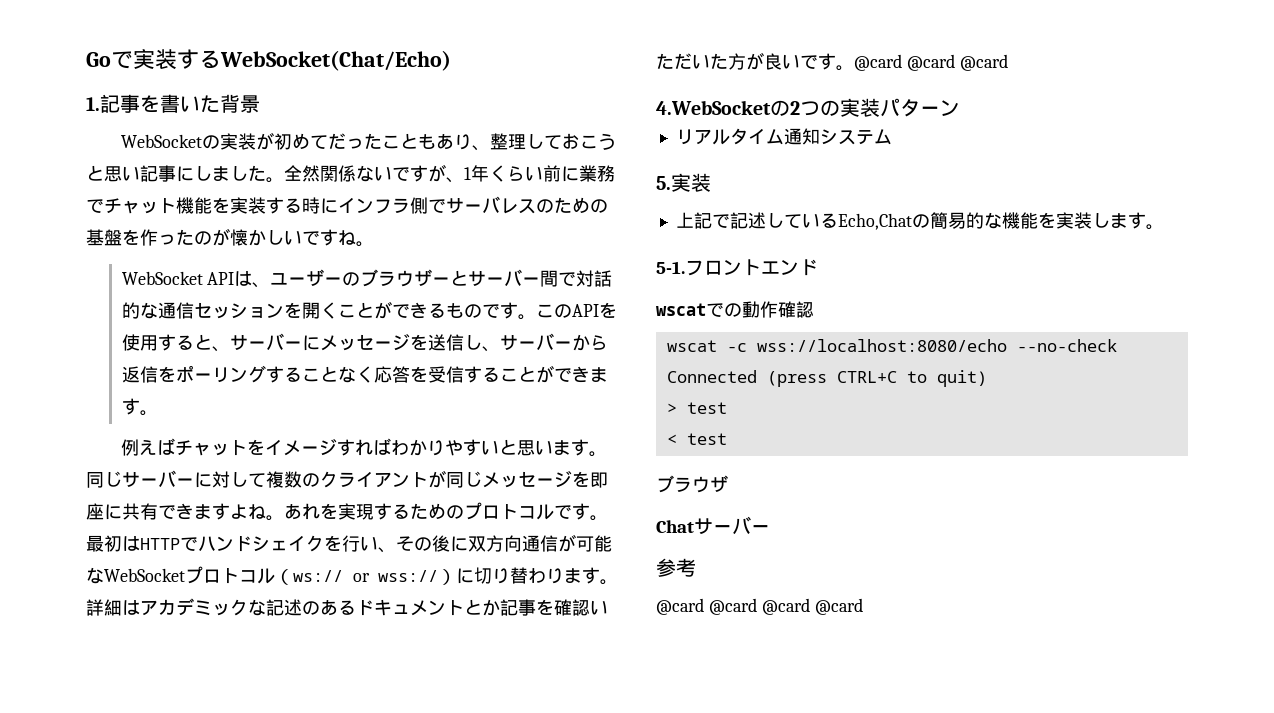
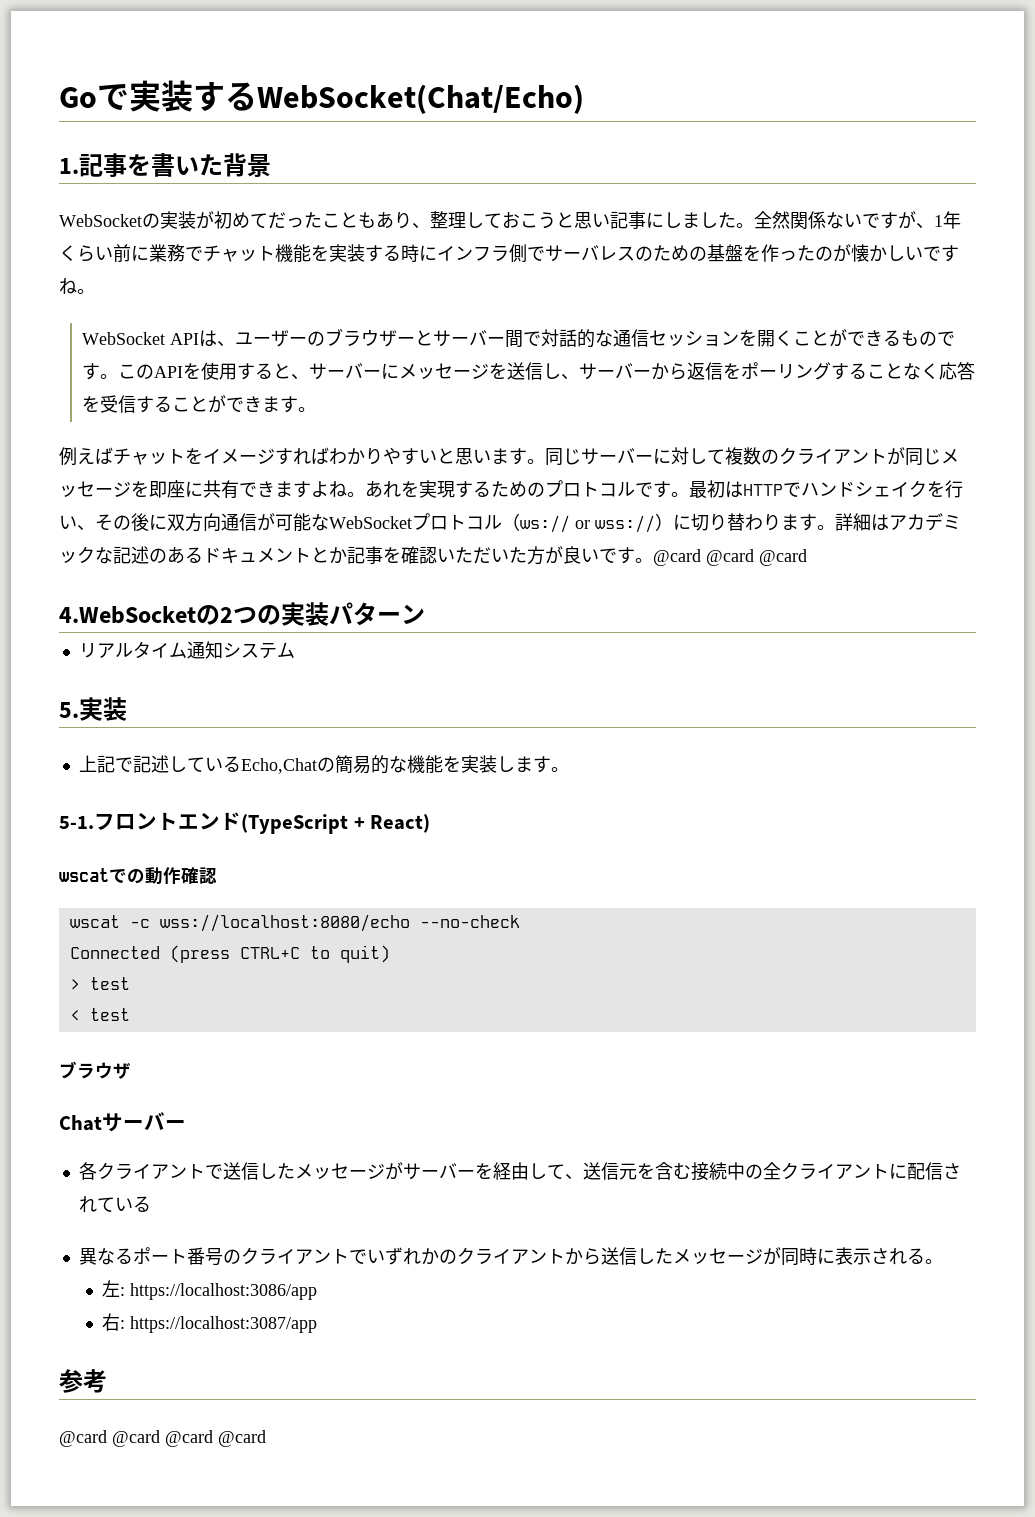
(818, 267) none -> [241,814,431,834] (TypeScript + React)
(770, 529) none -> [78,1162,961,1181] [78,1196,151,1213] [78,1247,943,1266] [102,1280,318,1300] [102,1313,318,1333] // 各クライアントで送信したメッセージがサーバーを経由して、送信元を含む接続中の全クライアントに配信されている // 異なるポート番号のクライアントでいずれかのクライアントから送信したメッセージが同時に表示される。 // 左: https://localhost:3086/app // 右: https://localhost:3087/app

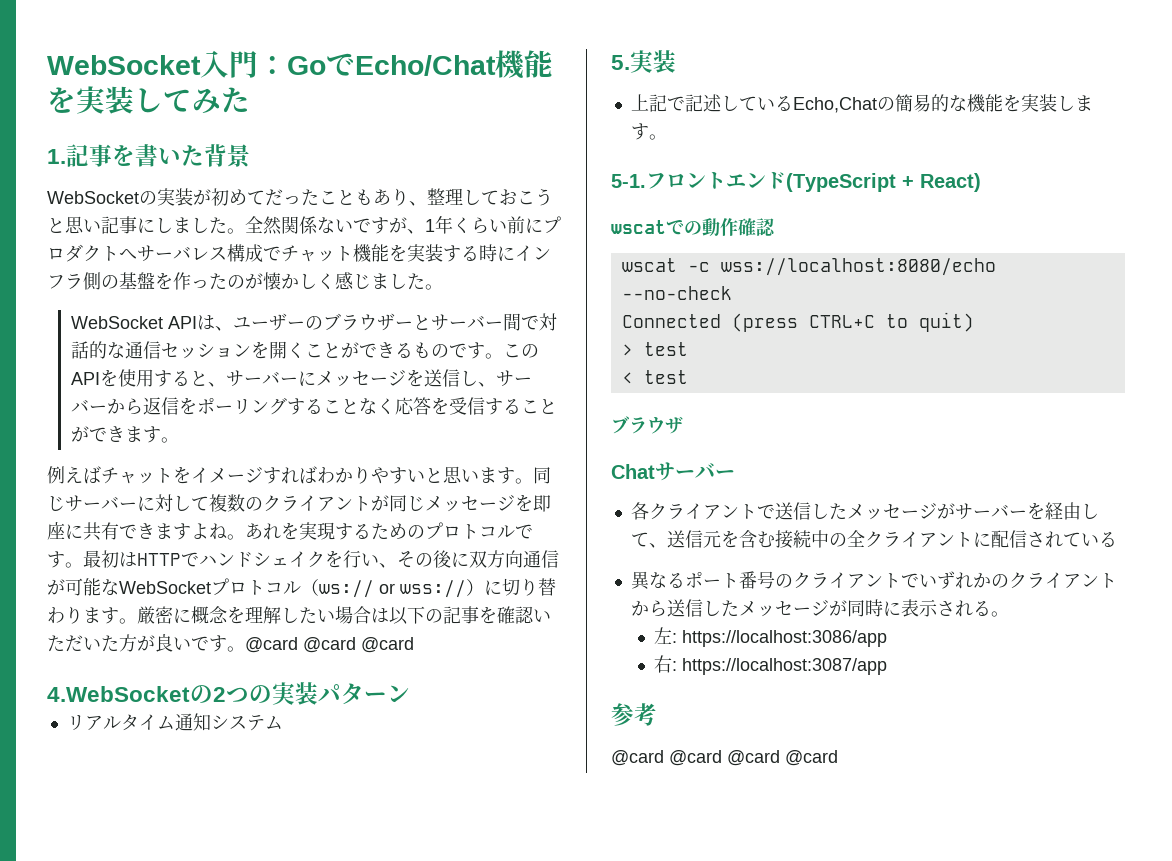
[59,80,584,114] Goで実装するWebSocket(Chat/Echo) -> [47,50,553,79] [47,86,250,114] WebSocket入門：GoでEcho/Chat機能を実装してみた
[149,244,185,262] 業務 -> [543,216,561,234] [47,244,263,262] プロダクトへサーバレス構成
[527,245,689,262] でサーバレスのため -> (101, 281) none
[905,245,959,262] [59,278,77,294] いですね -> [317,272,425,290] く感じました
[835,513,961,531] [59,546,347,564] 詳細はアカデミックな記述のあるドキュメントとか -> [137,606,443,625] 厳密に概念を理解したい場合は以下の

